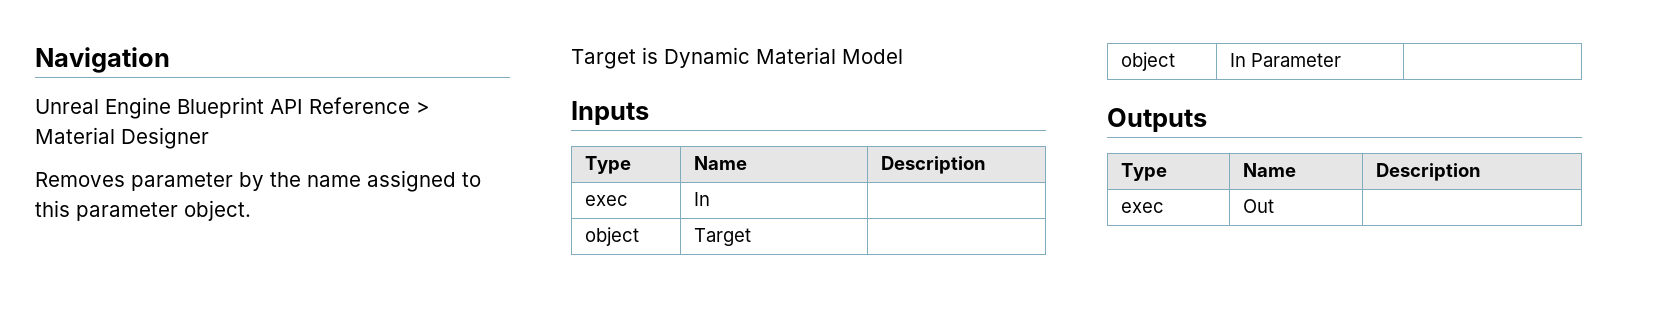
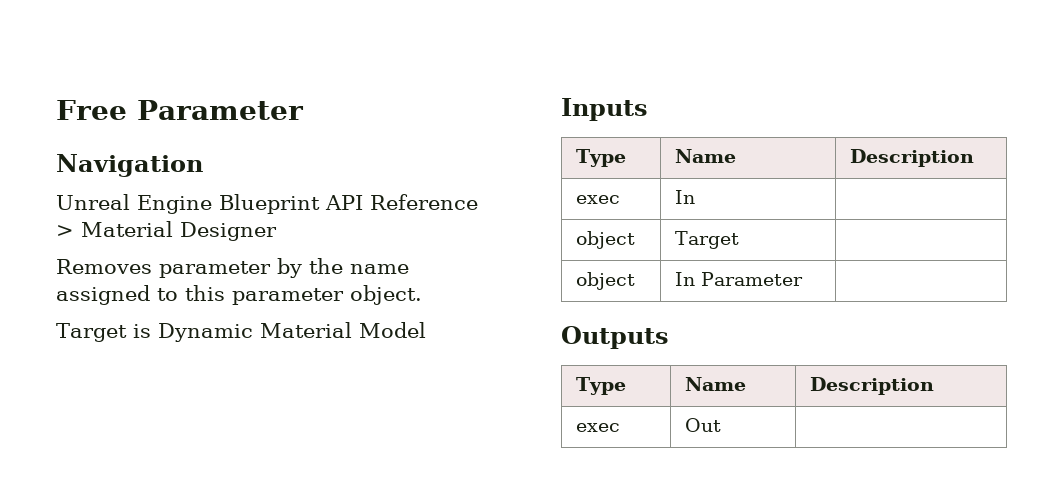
(35, 60) none -> [56,100,304,120] Free Parameter //

